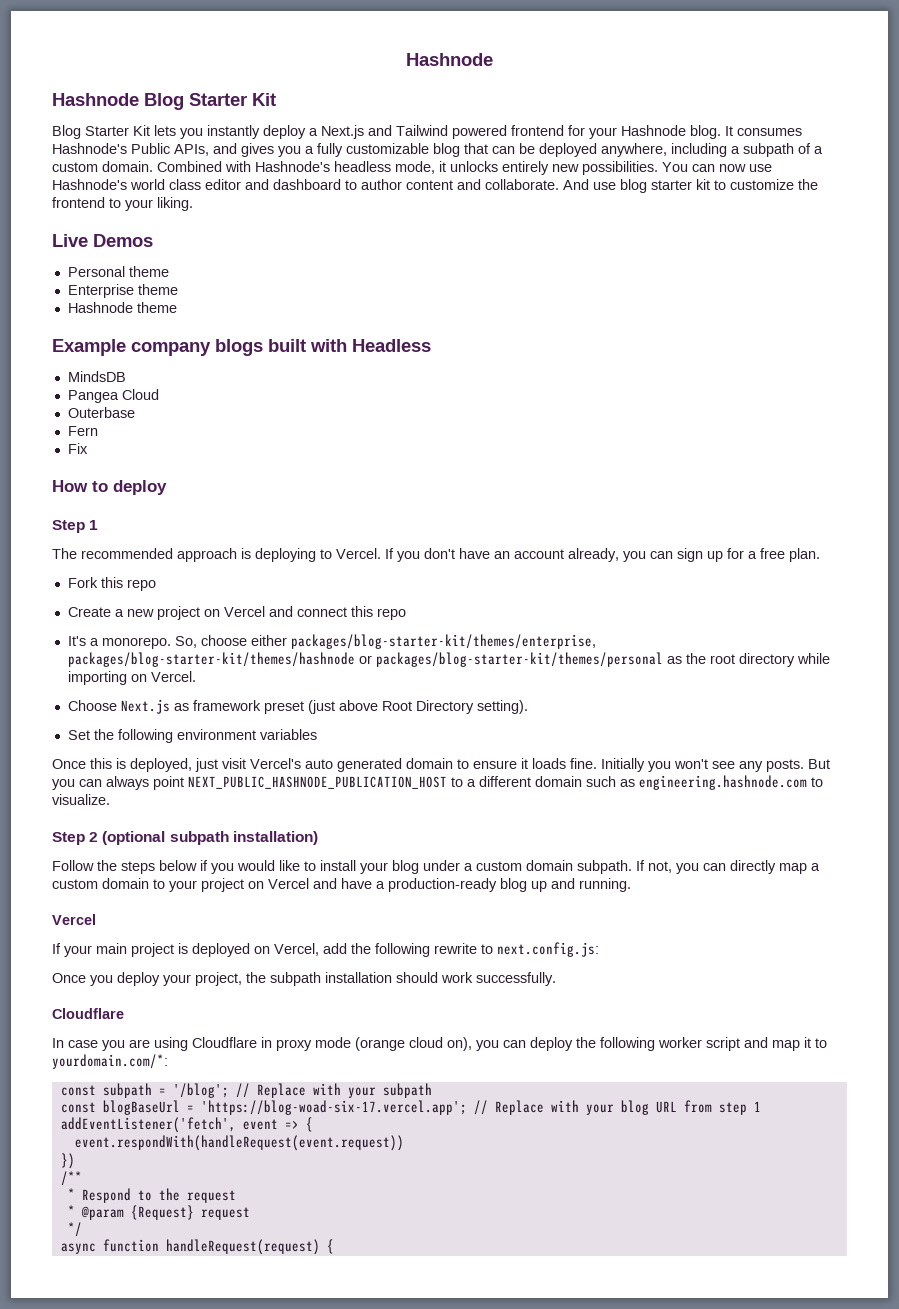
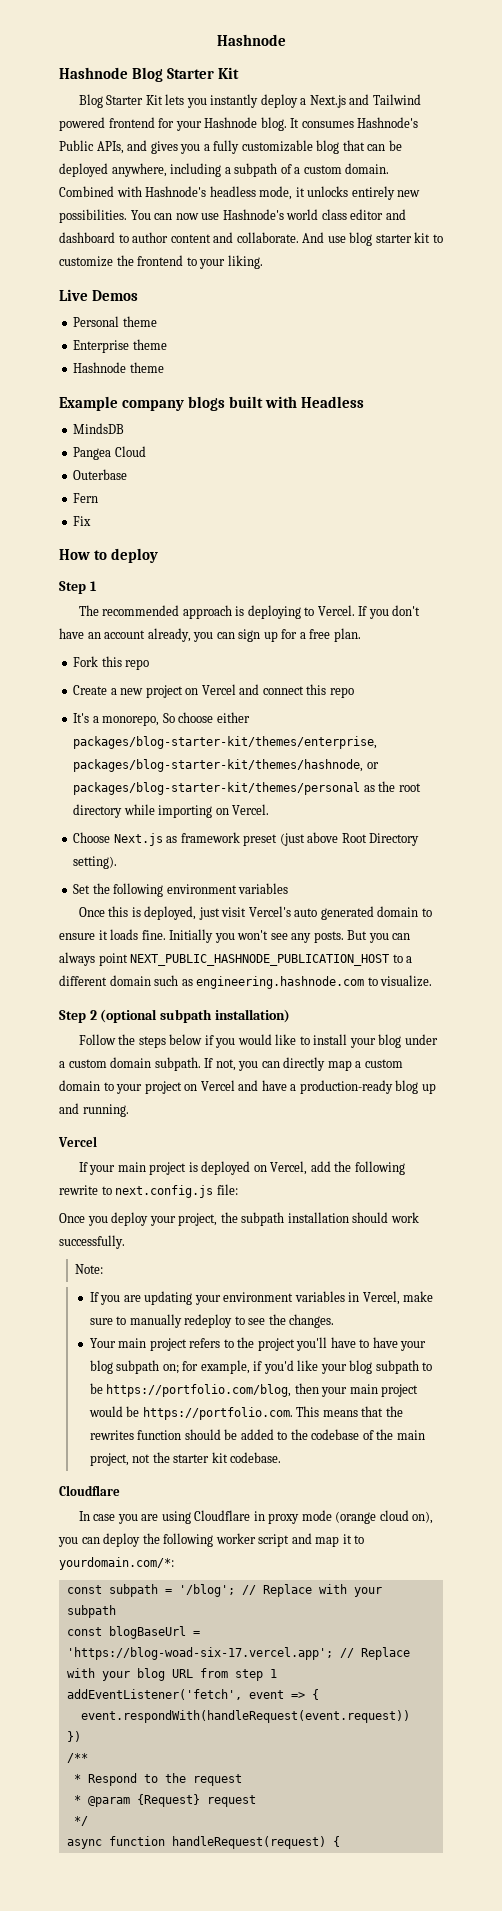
[101,636,197,649] monorepo. So, -> [102,713,175,726] monorepo, So
[67,652,355,667] packages/blog-starter-kit/themes/hashnode -> [73,759,364,772] packages/blog-starter-kit/themes/hashnode,
[497,942,599,957] next.config.js: -> [115,1184,238,1198] next.config.js file:
(556, 979) none -> [75,1264,104,1274] [89,1291,434,1305] [89,1314,335,1328] [89,1337,427,1351] [89,1360,433,1374] [89,1383,419,1397] [88,1406,403,1420] [89,1429,425,1440] [89,1452,282,1466] // Note: // If you are updating your environment variables in Vercel, make sure to manually redeploy to see the changes. // Your main project refers to the project you'll have to have your blog subpath on; for example, if you'd like your blog subpath to be https://portfolio.com/blog, then your main project would be https://portfolio.com. This means that the rewrites function should be added to the codebase of the main project, not the starter kit codebase.

